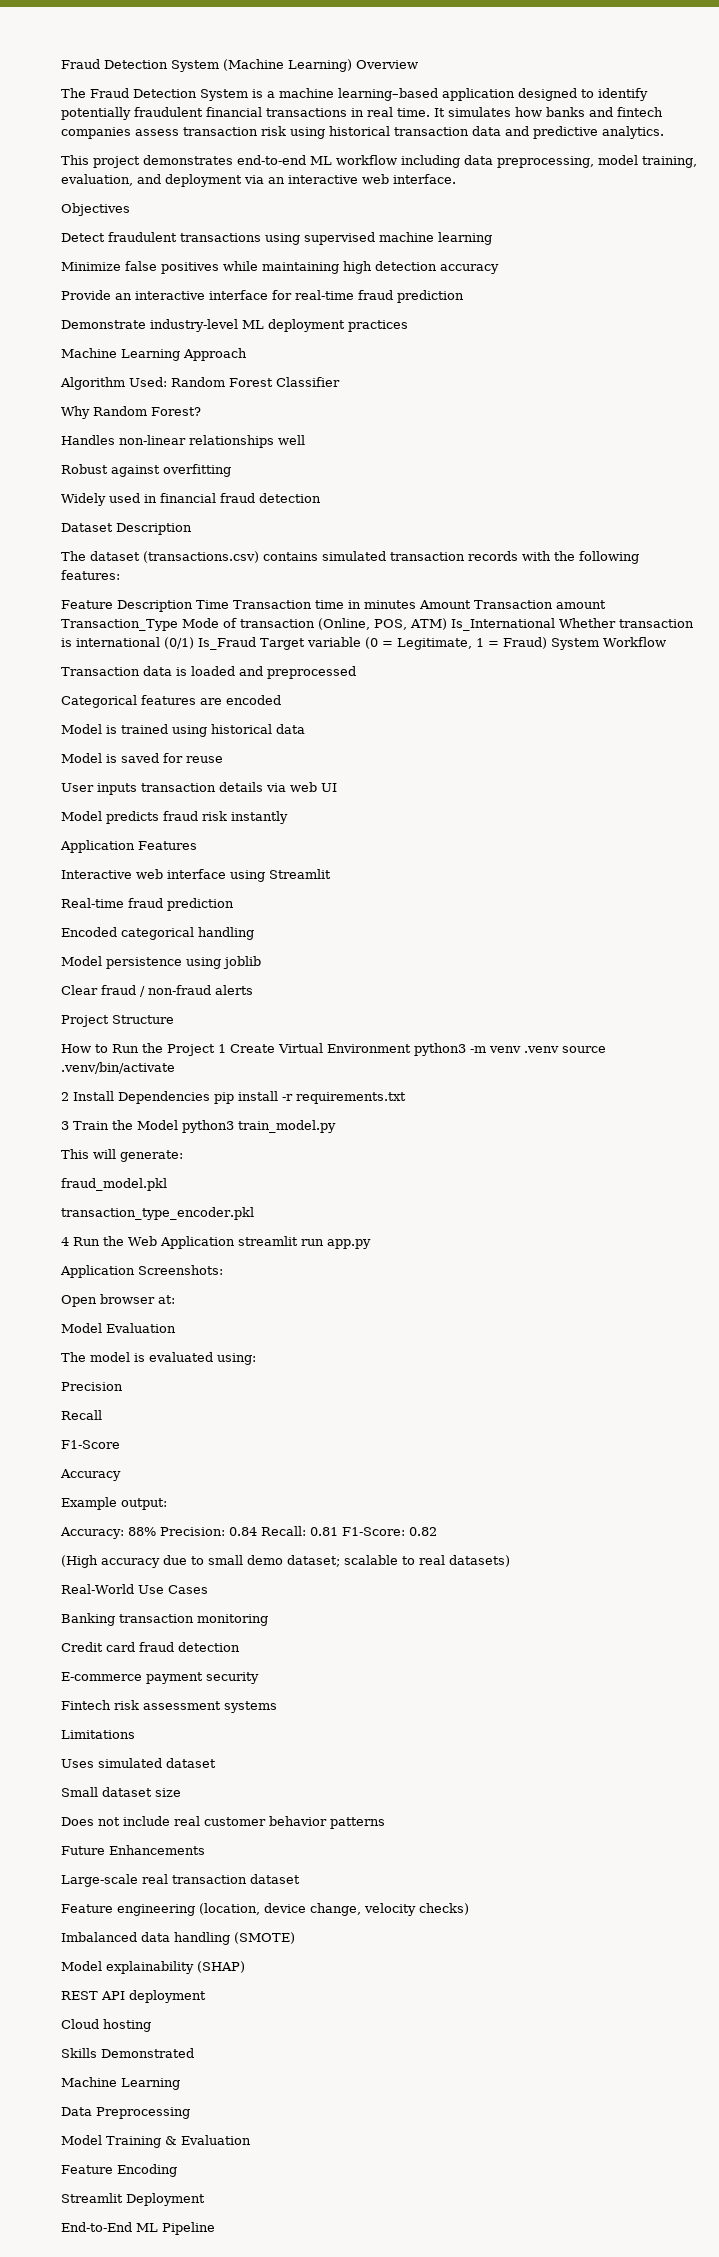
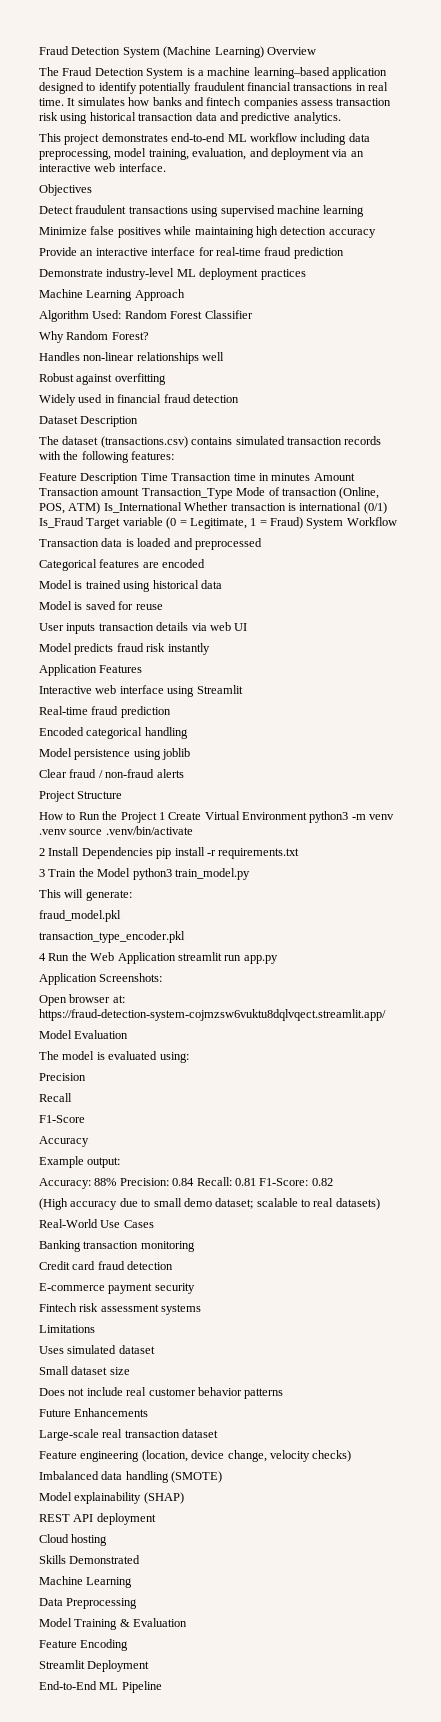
(175, 1299) none -> [39,1009,386,1021] https://fraud-detection-system-cojmzsw6vuktu8dqlvqect.streamlit.app/

